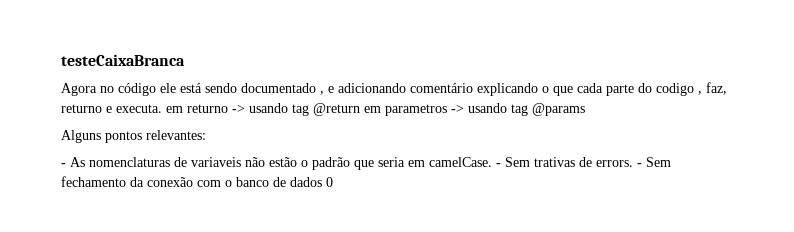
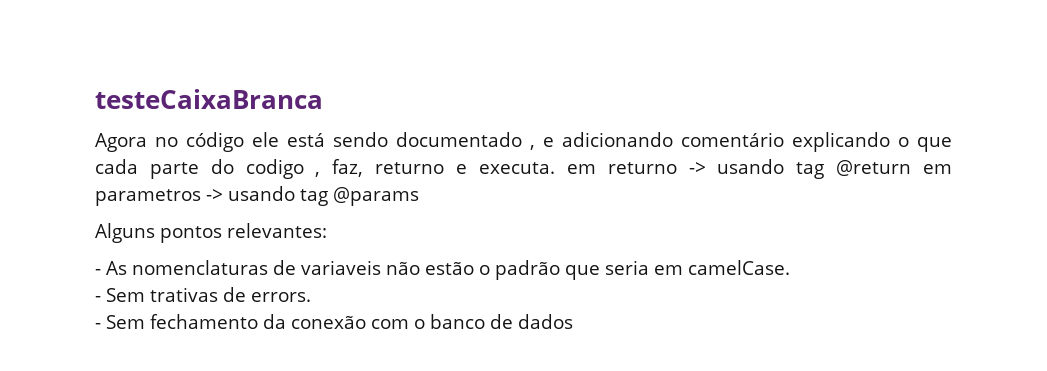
(492, 162) none -> (790, 267) //
(633, 163) none -> (311, 297) //
[326,177,333,187] 0 -> (573, 321) none

